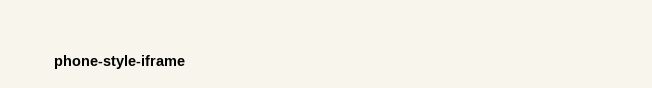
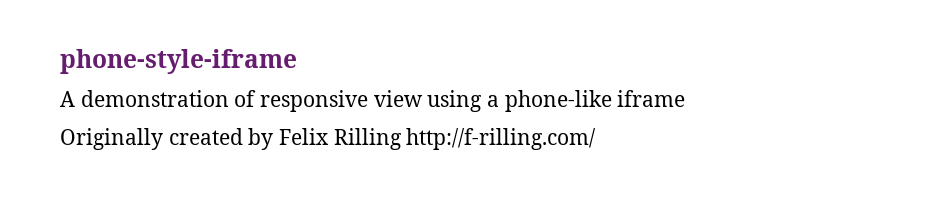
(185, 62) none -> [60,90,686,112] [60,128,597,150] // A demonstration of responsive view using a phone-like iframe // Originally created by Felix Rilling http://f-rilling.com/

